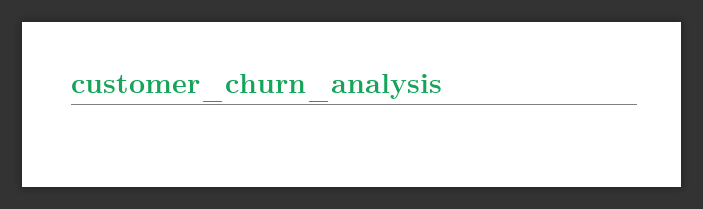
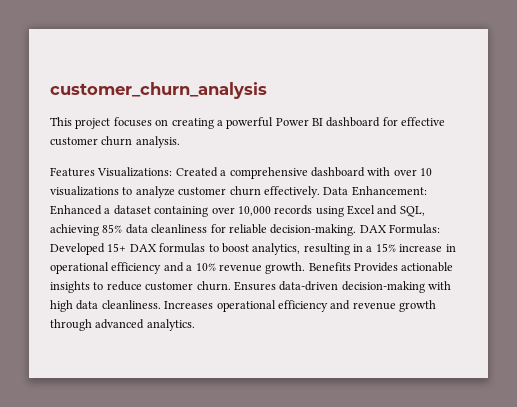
(442, 88) none -> [50,117,446,129] [50,136,180,148] [50,167,432,179] [50,186,427,198] [50,205,425,217] [50,224,440,236] [50,243,456,255] [50,262,454,274] [50,281,451,293] [50,300,436,312] [50,319,195,331] // This project focuses on creating a powerful Power BI dashboard for effective customer churn analysis. // Features Visualizations: Created a comprehensive dashboard with over 10 visualizations to analyze customer churn effectively. Data Enhancement: Enhanced a dataset containing over 10,000 records using Excel and SQL, achieving 85% data cleanliness for reliable decision-making. DAX Formulas: Developed 15+ DAX formulas to boost analytics, resulting in a 15% increase in operational efficiency and a 10% revenue growth. Benefits Provides actionable insights to reduce customer churn. Ensures data-driven decision-making with high data cleanliness. Increases operational efficiency and revenue growth through advanced analytics.

